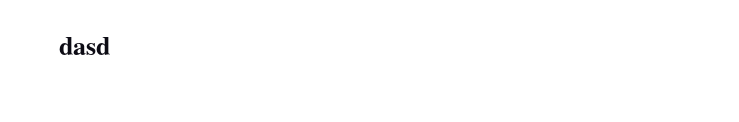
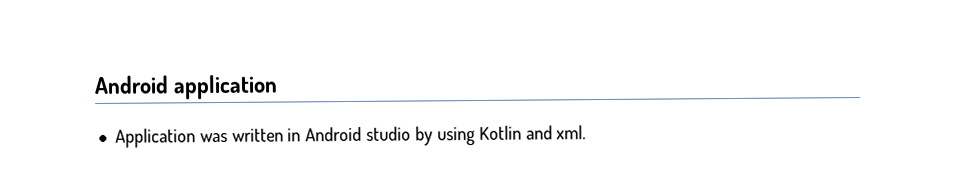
[59,37,110,55] dasd -> [94,74,279,100] [114,125,587,148] Android application // Application was written in Android studio by using Kotlin and xml.

